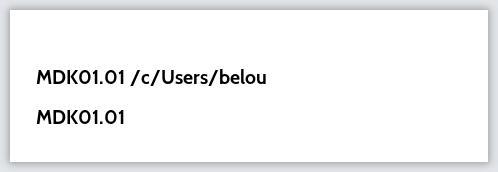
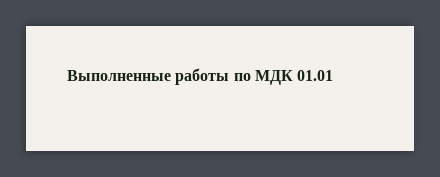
[36,69,268,86] [36,110,125,124] MDK01.01 /c/Users/belou // MDK01.01 -> [67,68,334,85] Выполненные работы по МДК 01.01

